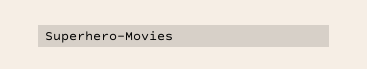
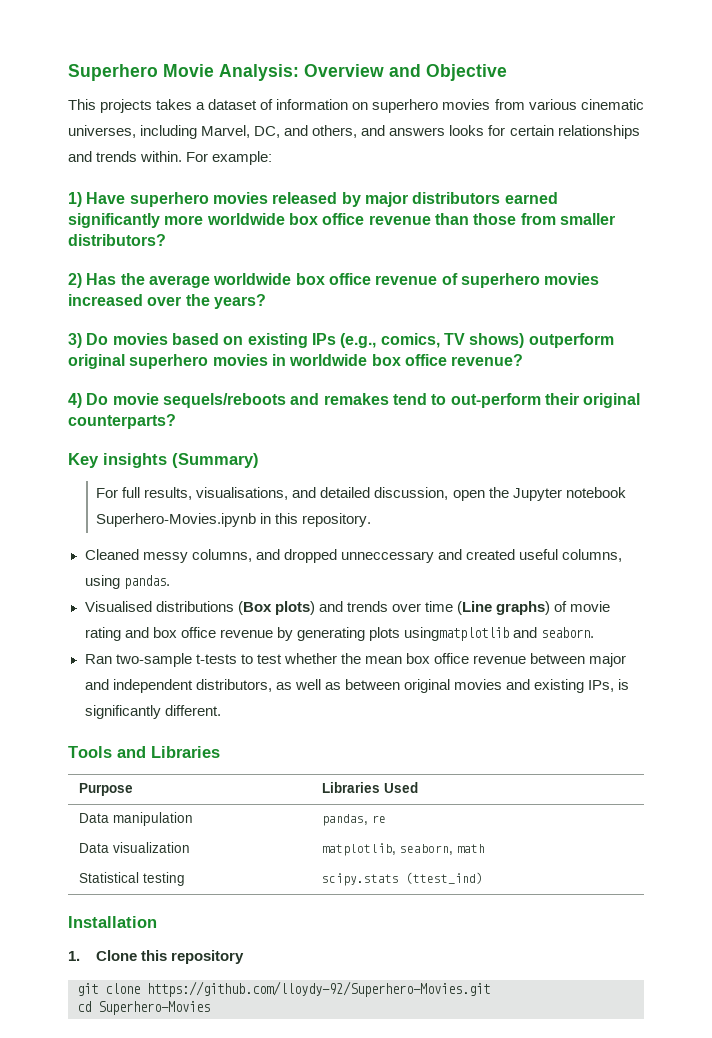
(44, 37) none -> [68,64,507,81] [68,99,644,113] [68,125,640,139] [68,151,273,165] [68,192,558,207] [68,213,615,228] [68,234,166,246] [68,273,600,288] [68,294,266,309] [68,333,614,348] [68,354,524,369] [68,393,641,408] [68,414,176,429] [68,453,259,468] [96,487,626,501] [96,513,372,527] [84,549,622,563] [84,575,170,589] [84,601,611,615] [84,627,594,641] [84,653,627,667] [84,679,630,693] [84,705,221,719] [68,746,220,758] [78,783,133,796] [321,782,418,793] [78,812,193,826] [321,814,386,826] [78,842,190,853] [321,843,485,856] [78,872,185,886] [321,872,483,886] [68,916,157,928] [68,950,245,964] [77,981,490,997] [77,1001,91,1012] Superhero Movie Analysis: Overview and Objective // This projects takes a dataset of information on superhero movies from various cinematic universes, including Marvel, DC, and others, and answers looks for certain relationships and trends within. For example: // 1) Have superhero movies released by major distributors earned significantly more worldwide box office revenue than those from smaller distributors? // 2) Has the average worldwide box office revenue of superhero movies increased over the years? // 3) Do movies based on existing IPs (e.g., comics, TV shows) outperform original superhero movies in worldwide box office revenue? // 4) Do movie sequels/reboots and remakes tend to out-perform their original counterparts? // Key insights (Summary) // For full results, visualisations, and detailed discussion, open the Jupyter notebook Superhero-Movies.ipynb in this repository. // Cleaned messy columns, and dropped unneccessary and created useful columns, using pandas. // Visualised distributions (Box plots) and trends over time (Line graphs) of movie rating and box office revenue by generating plots usingmatplotlib and seaborn. // Ran two-sample t-tests to test whether the mean box office revenue between major and independent distributors, as well as between original movies and existing IPs, is significantly different. // Tools and Libraries // Purpose | Libraries Used // Data manipulation | pandas, re // Data visualization | matplotlib, seaborn, math // Statistical testing | scipy.stats (ttest_ind) // Installation // 1. Clone this repository // git clone https://github.com/lloydy-92/Superhero-Movies.git // cd

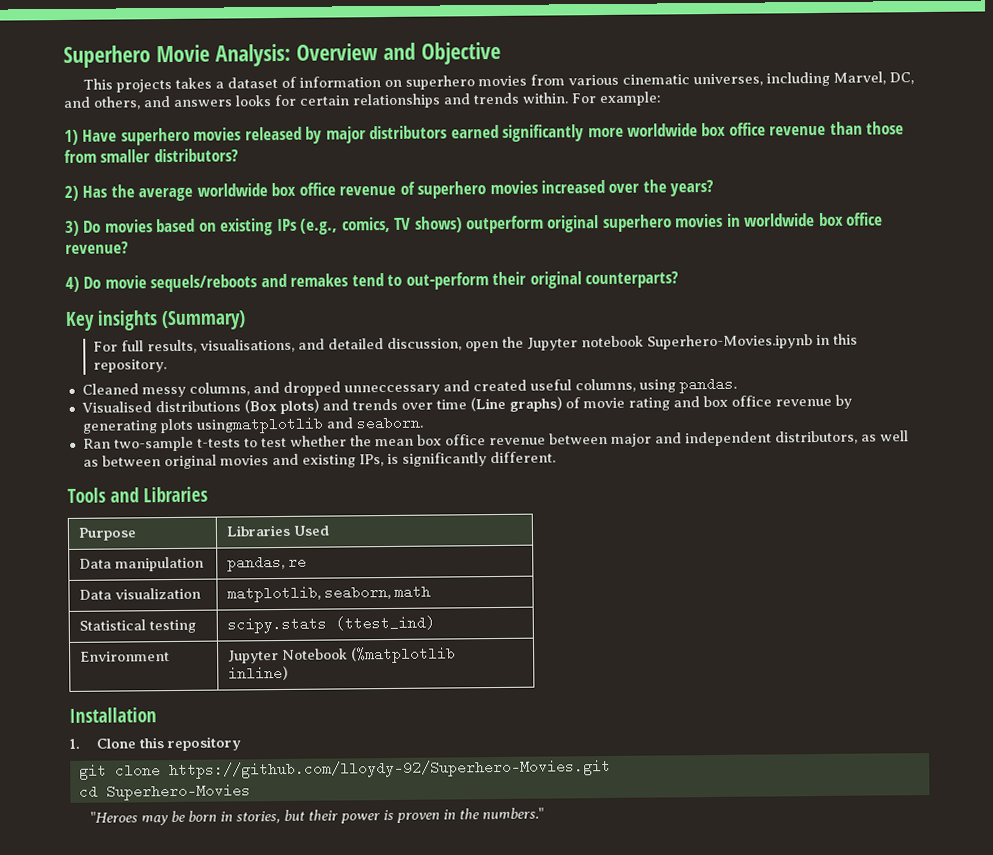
(483, 878) none -> [80,651,171,662] [228,646,457,664] [228,665,289,681] // Environment | Jupyter Notebook (%matplotlib inline)
(210, 1008) none -> [90,807,545,826] // "Heroes may be born in stories, but their power is proven in the numbers."

